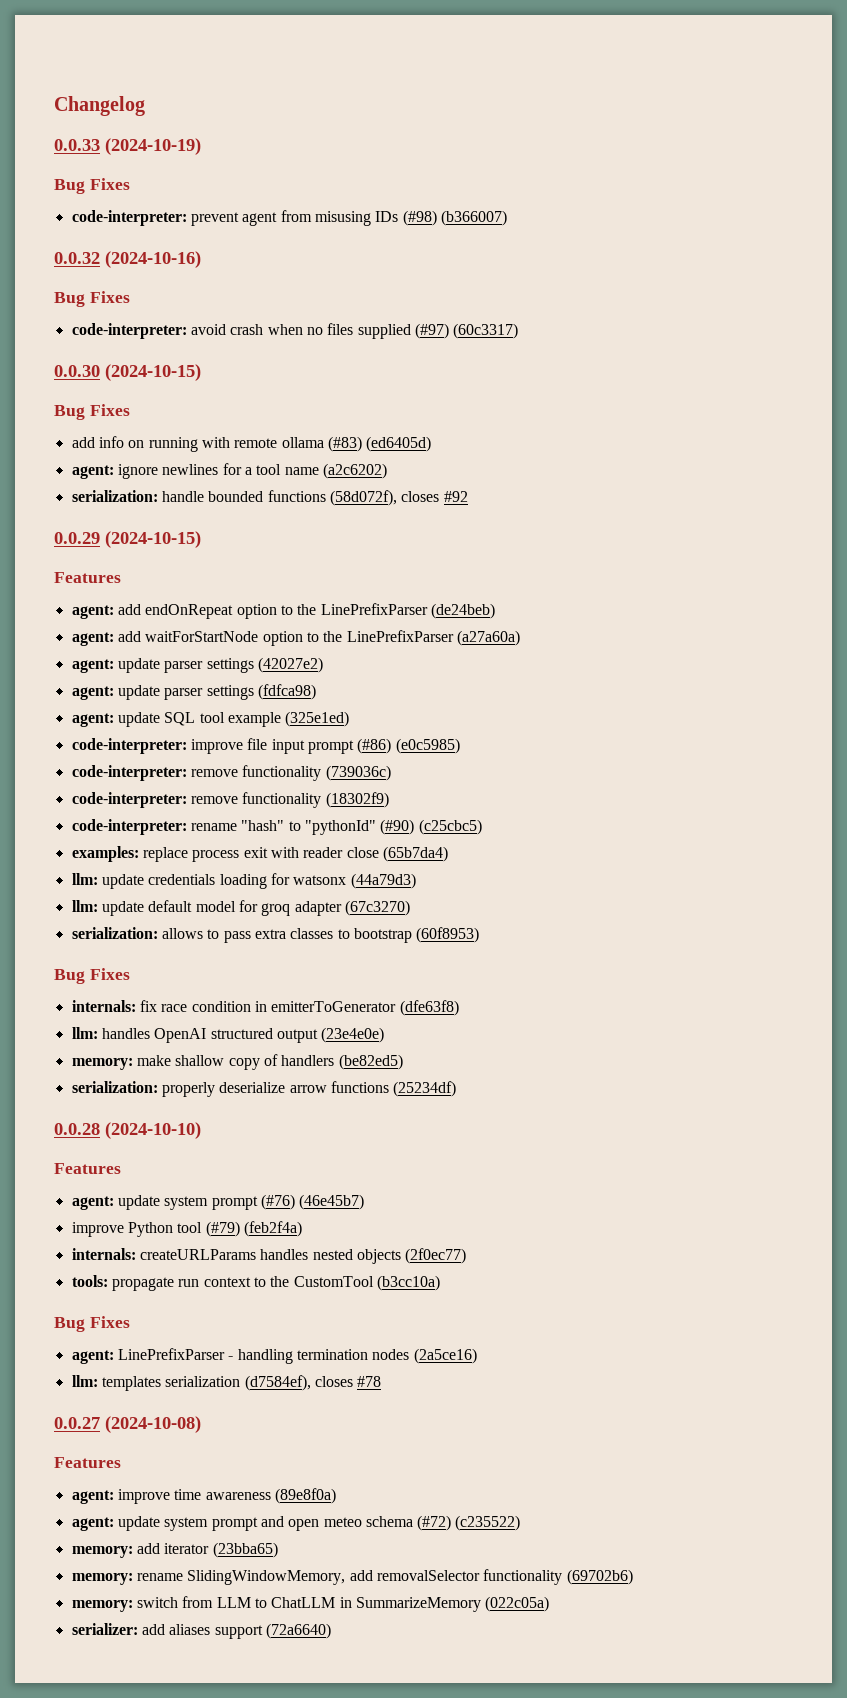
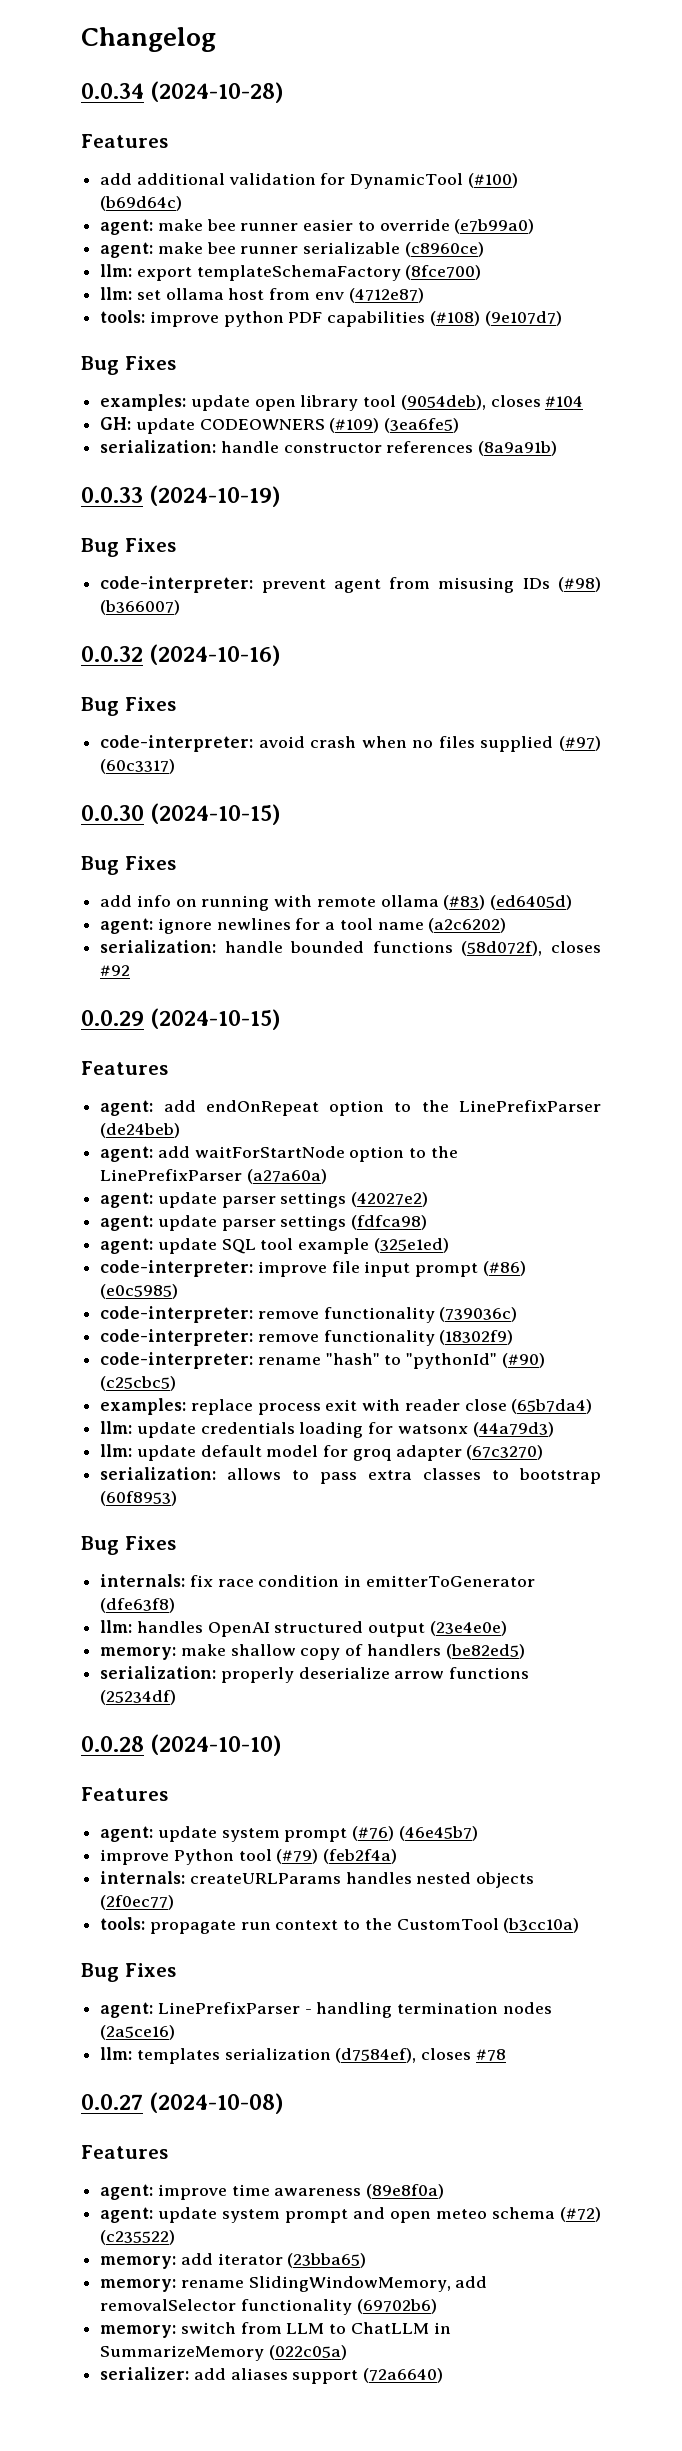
(145, 106) none -> [81,81,284,103] [81,134,168,148] [100,173,518,189] [100,196,183,211] [100,219,535,235] [100,242,484,258] [100,264,482,281] [100,287,424,303] [100,310,562,327] [81,356,176,375] [100,394,584,411] [100,417,460,434] [100,440,558,456] // 0.0.34 (2024-10-28) // Features // add additional validation for DynamicTool (#100) (b69d64c) // agent: make bee runner easier to override (e7b99a0) // agent: make bee runner serializable (c8960ce) // llm: export templateSchemaFactory (8fce700) // llm: set ollama host from env (4712e87) // tools: improve python PDF capabilities (#108) (9e107d7) // Bug Fixes // examples: update open library tool (9054deb), closes #104 // GH: update CODEOWNERS (#109) (3ea6fe5) // serialization: handle constructor references (8a9a91b)

